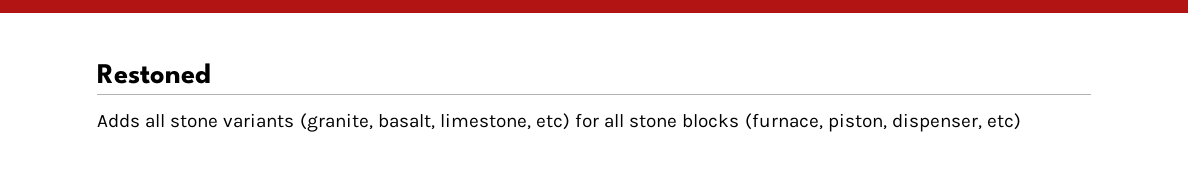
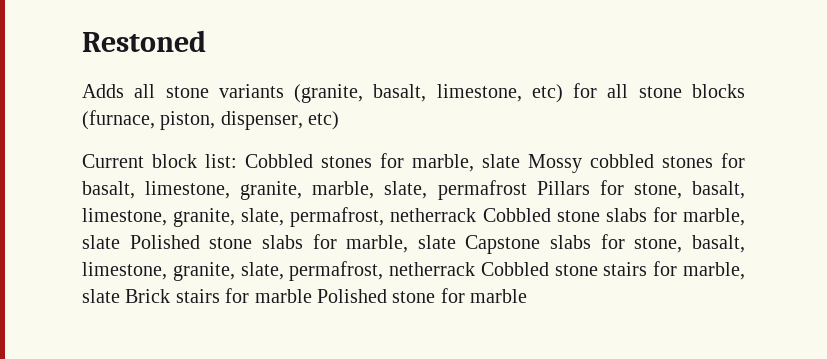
(1021, 121) none -> [82,153,745,173] [82,180,745,200] [82,207,745,227] [82,234,745,254] [82,261,746,281] [82,288,528,303] // Current block list: Cobbled stones for marble, slate Mossy cobbled stones for basalt, limestone, granite, marble, slate, permafrost Pillars for stone, basalt, limestone, granite, slate, permafrost, netherrack Cobbled stone slabs for marble, slate Polished stone slabs for marble, slate Capstone slabs for stone, basalt, limestone, granite, slate, permafrost, netherrack Cobbled stone stairs for marble, slate Brick stairs for marble Polished stone for marble

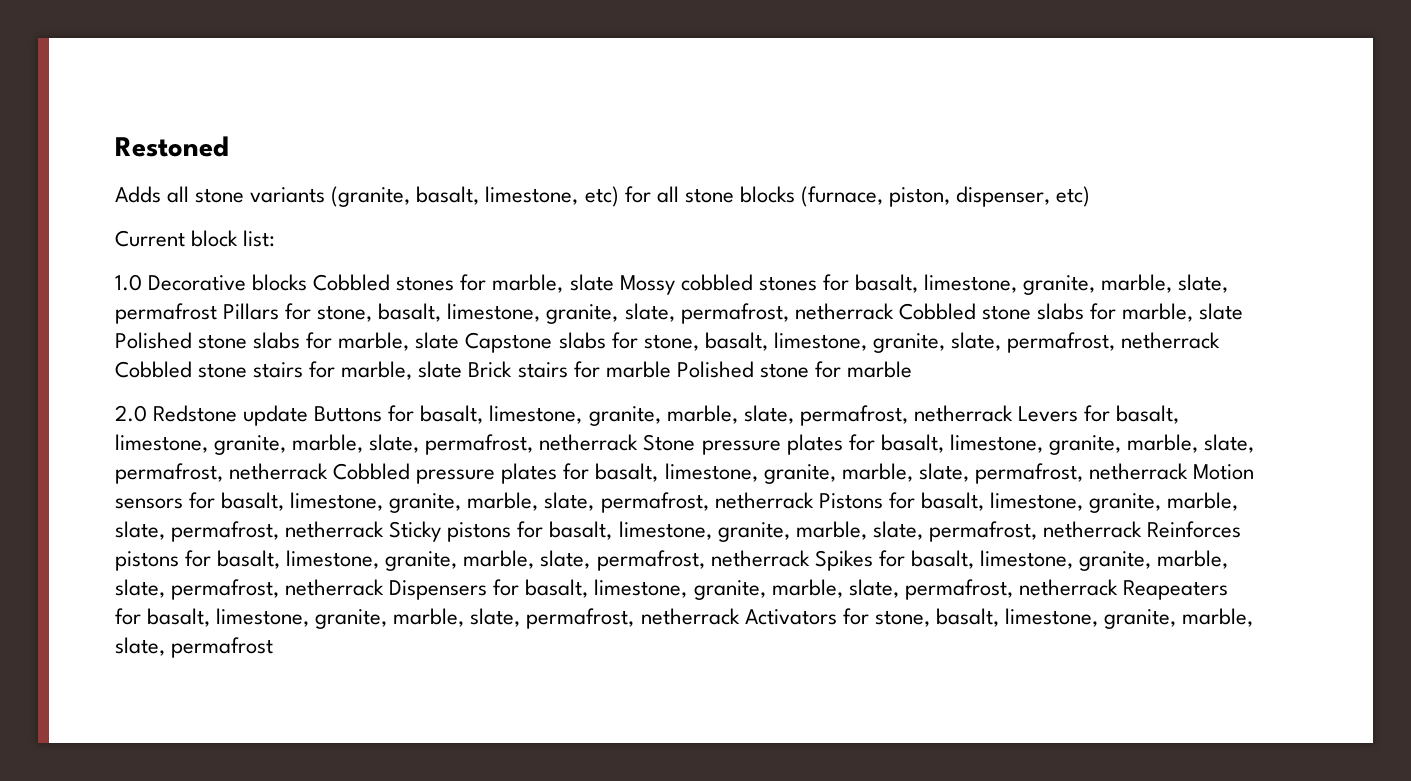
(237, 161) none -> [115,274,308,291] // 1.0 Decorative blocks
(528, 296) none -> [115,405,1180,426] [115,434,1255,455] [115,463,1254,484] [115,492,1239,513] [115,521,1241,542] [115,550,1229,571] [115,579,1228,600] [115,608,1254,629] [115,637,274,658] // 2.0 Redstone update Buttons for basalt, limestone, granite, marble, slate, permafrost, netherrack Levers for basalt, limestone, granite, marble, slate, permafrost, netherrack Stone pressure plates for basalt, limestone, granite, marble, slate, permafrost, netherrack Cobbled pressure plates for basalt, limestone, granite, marble, slate, permafrost, netherrack Motion sensors for basalt, limestone, granite, marble, slate, permafrost, netherrack Pistons for basalt, limestone, granite, marble, slate, permafrost, netherrack Sticky pistons for basalt, limestone, granite, marble, slate, permafrost, netherrack Reinforces pistons for basalt, limestone, granite, marble, slate, permafrost, netherrack Spikes for basalt, limestone, granite, marble, slate, permafrost, netherrack Dispensers for basalt, limestone, granite, marble, slate, permafrost, netherrack Reapeaters for basalt, limestone, granite, marble, slate, permafrost, netherrack Activators for stone, basalt, limestone, granite, marble, slate, permafrost

